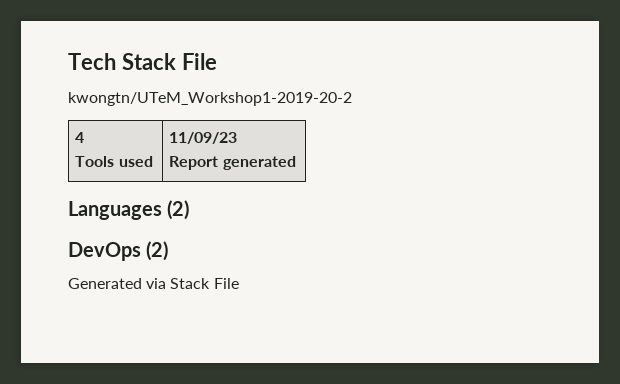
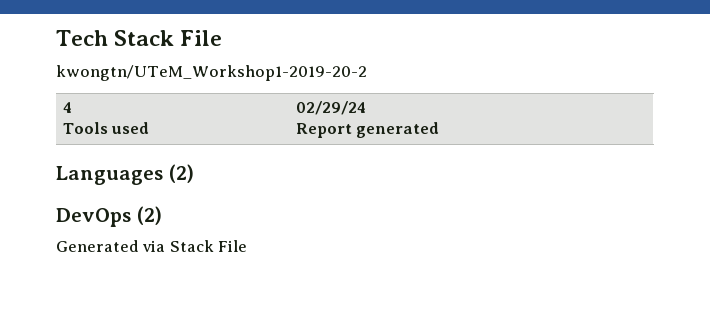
[169,132,238,144] 11/09/23 -> [296,101,367,115] 02/29/24

